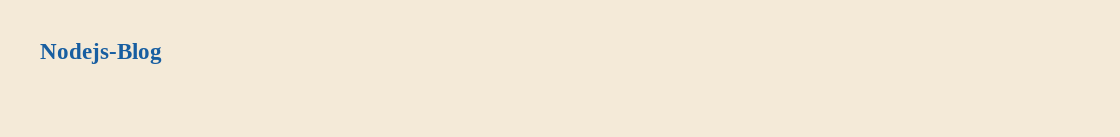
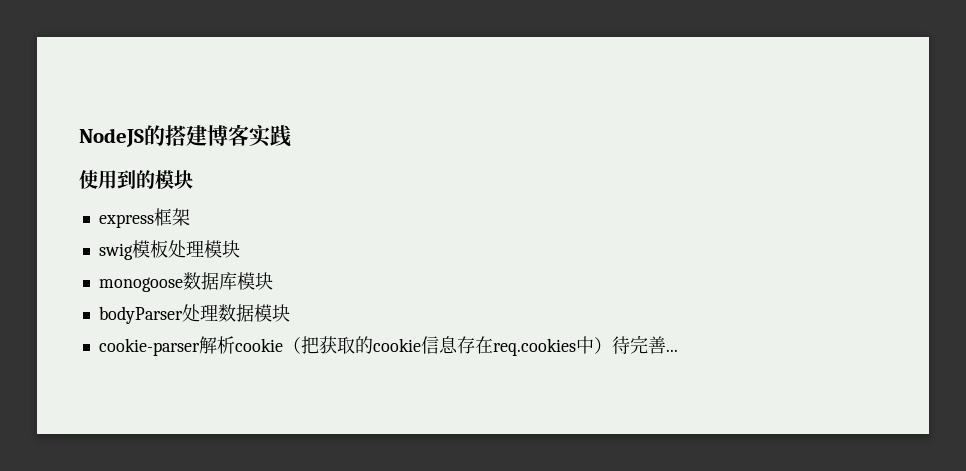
[40,43,162,64] Nodejs-Blog -> [79,124,291,147] [79,170,193,189] [98,208,190,228] [98,240,240,260] [98,272,273,292] [98,304,290,324] [98,335,678,356] NodeJS的搭建博客实践 // 使用到的模块 // express框架 // swig模板处理模块 // monogoose数据库模块 // bodyParser处理数据模块 // cookie-parser解析cookie（把获取的cookie信息存在req.cookies中）待完善...

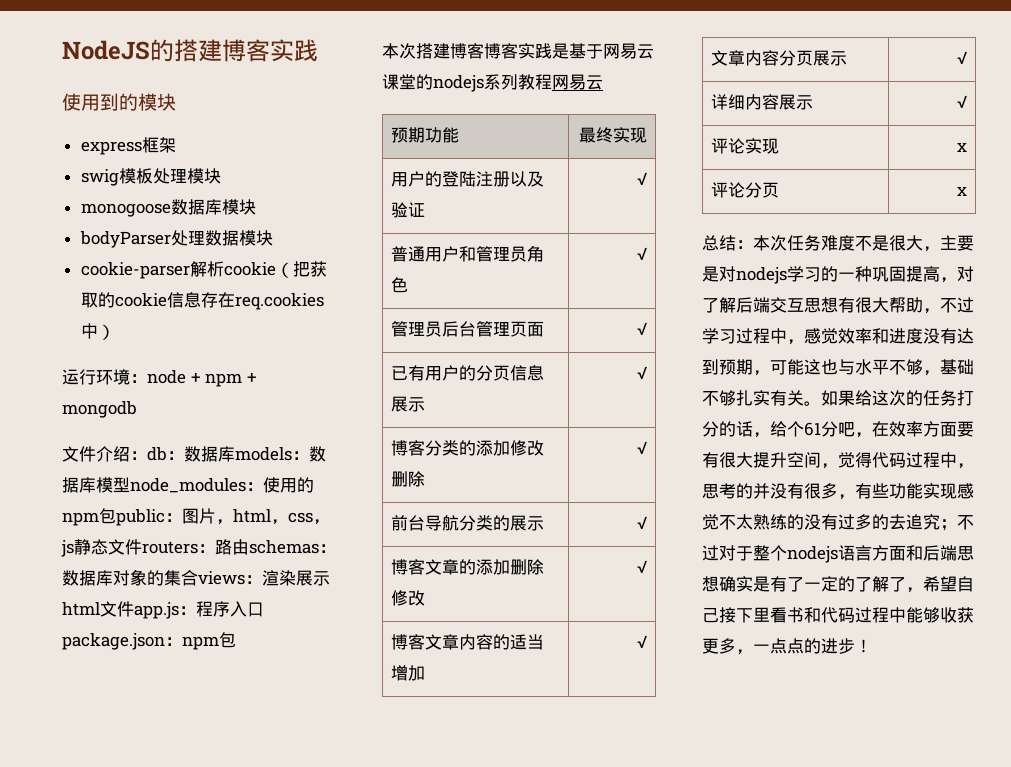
[611,335,678,354] 待完善... -> [62,369,257,387] [62,401,137,418] [62,446,326,462] [62,477,314,493] [62,508,330,526] [61,539,336,557] [62,569,330,586] [62,601,264,619] [62,632,236,650] [382,43,654,59] [382,74,603,92] [390,127,459,143] [579,127,648,143] [390,171,544,187] [390,202,425,218] [637,172,648,185] [390,245,544,262] [390,277,408,293] [637,247,648,260] [390,321,544,337] [637,322,648,335] [390,365,544,381] [390,396,425,412] [637,366,648,379] [390,440,544,456] [390,471,425,487] [637,441,648,454] [390,515,544,531] [637,516,648,529] [390,559,544,575] [390,590,425,606] [637,560,648,573] [390,634,544,650] [390,665,425,681] [637,635,648,648] [710,50,847,66] [957,51,968,64] [710,94,813,110] [957,95,968,108] [710,138,779,154] [957,143,968,152] [710,182,779,198] [957,187,968,196] [702,235,974,252] [702,266,974,284] [702,297,974,314] [702,328,974,345] [702,359,974,376] [702,390,974,406] [702,421,974,438] [702,452,974,469] [702,483,974,500] [702,514,974,531] [702,545,974,563] [702,576,974,593] [702,607,974,623] [702,638,872,655] // 运行环境：node + npm + mongodb // 文件介绍：db：数据库models：数据库模型node_modules：使用的npm包public：图片，html，css，js静态文件routers：路由schemas：数据库对象的集合views：渲染展示html文件app.js：程序入口package.json：npm包 // 本次搭建博客博客实践是基于网易云课堂的nodejs系列教程网易云 // 预期功能 | 最终实现 // 用户的登陆注册以及验证 | √ // 普通用户和管理员角色 | √ // 管理员后台管理页面 | √ // 已有用户的分页信息展示 | √ // 博客分类的添加修改删除 | √ // 前台导航分类的展示 | √ // 博客文章的添加删除修改 | √ // 博客文章内容的适当增加 | √ // 文章内容分页展示 | √ // 详细内容展示 | √ // 评论实现 | x // 评论分页 | x // 总结：本次任务难度不是很大，主要是对nodejs学习的一种巩固提高，对了解后端交互思想有很大帮助，不过学习过程中，感觉效率和进度没有达到预期，可能这也与水平不够，基础不够扎实有关。如果给这次的任务打分的话，给个61分吧，在效率方面要有很大提升空间，觉得代码过程中，思考的并没有很多，有些功能实现感觉不太熟练的没有过多的去追究；不过对于整个nodejs语言方面和后端思想确实是有了一定的了解了，希望自己接下里看书和代码过程中能够收获更多，一点点的进步！

